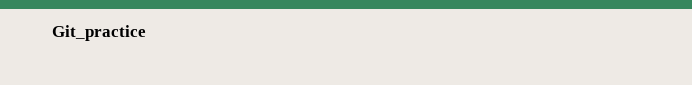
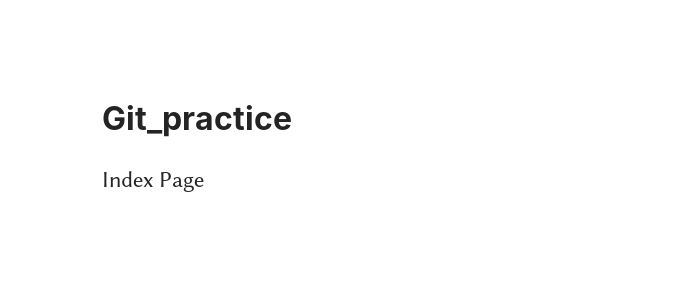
(146, 33) none -> [102,171,205,192] // Index Page

